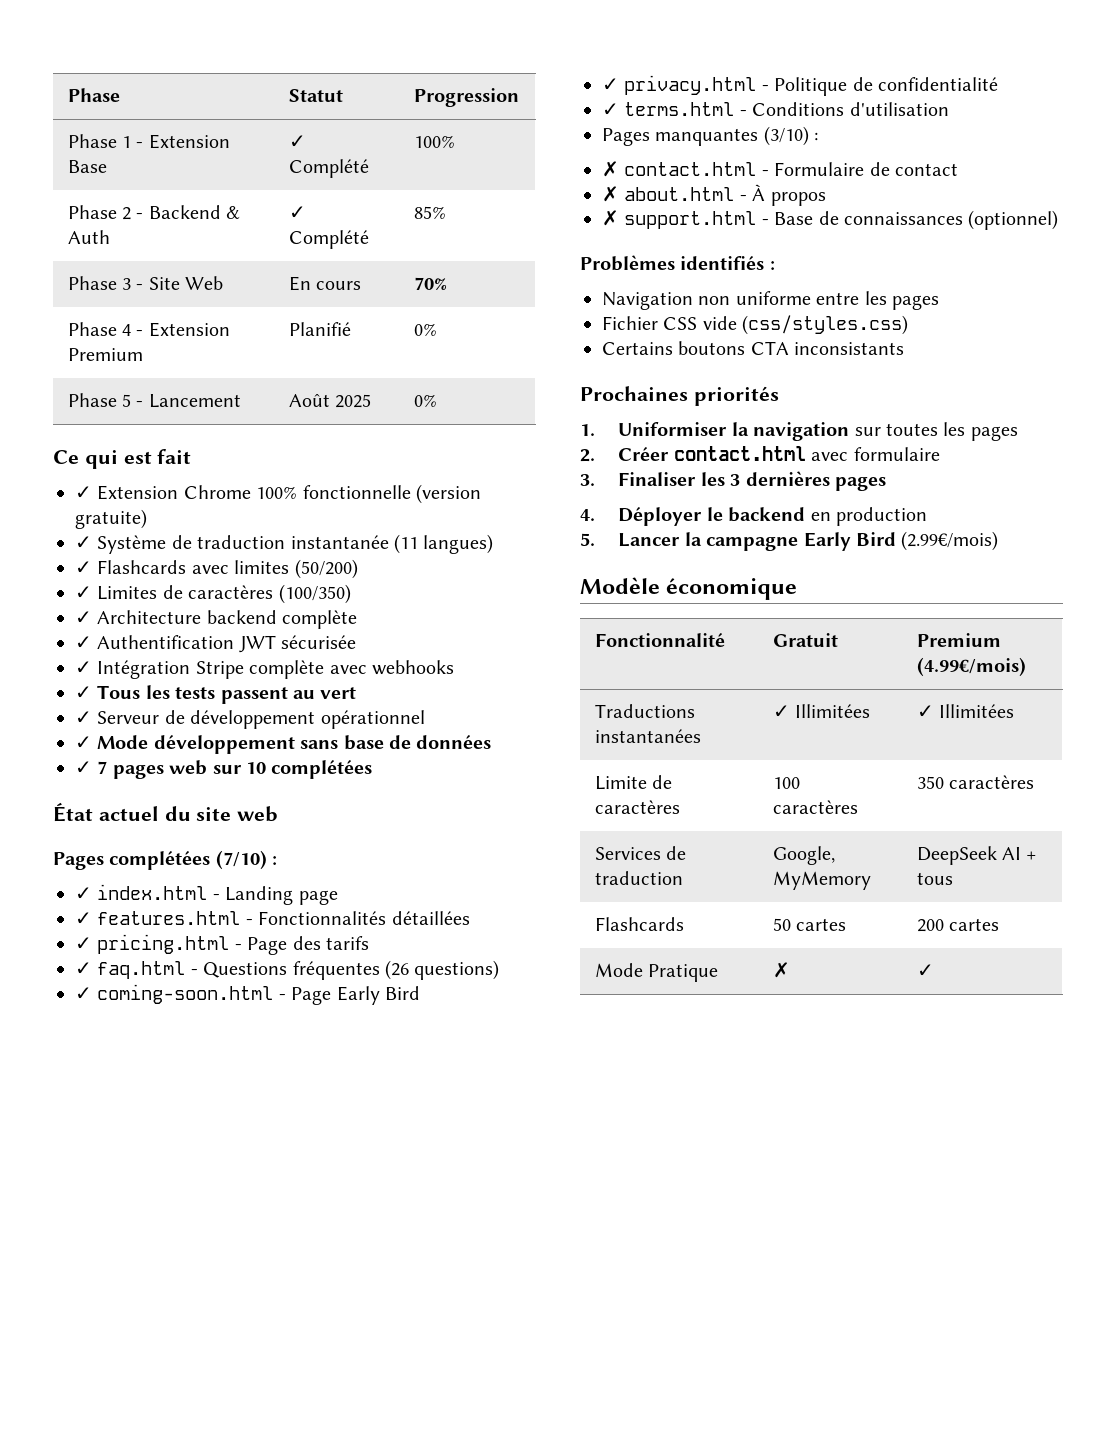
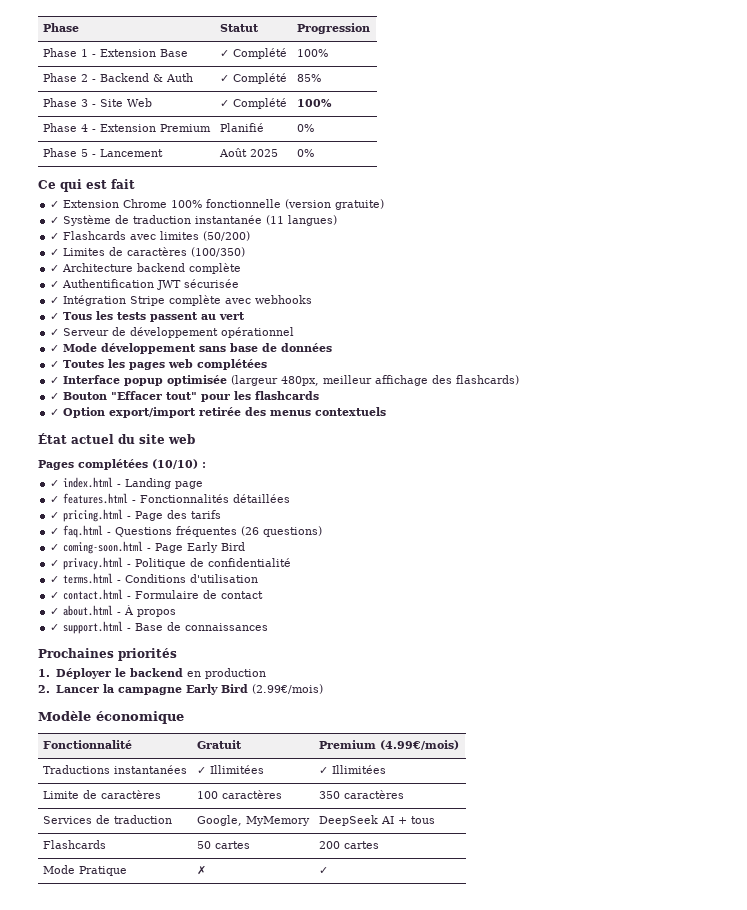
[288,276,362,291] [413,277,447,290] En cours | 70% -> [219,98,287,109] [296,99,332,107] ✓ Complété | 100%
[97,760,373,779] 7 pages web sur 10 complétées -> [63,359,268,370] [50,375,520,386] [50,391,320,402] [50,407,387,418] Toutes les pages web complétées // ✓ Interface popup optimisée (largeur 480px, meilleur affichage des flashcards) // ✓ Bouton "Effacer tout" pour les flashcards // ✓ Option export/import retirée des menus contextuels
[215,850,267,870] (7/10) -> [152,459,198,469] (10/10)
[602,126,819,146] [602,161,619,177] Pages manquantes (3/10) : // ✗ -> [50,592,60,599] ✓
[602,186,619,202] ✗ -> [50,608,60,615] ✓
[602,210,619,226] ✗ -> [50,624,60,631] ✓
[968,210,1059,230] [580,255,775,271] [602,291,939,310] [602,315,909,335] [602,341,905,355] [580,386,779,406] [580,422,1018,441] [580,446,940,462] [580,471,886,491] [580,509,595,521] (optionnel) // Problèmes identifiés : // Navigation non uniforme entre les pages // Fichier CSS vide (css/styles.css) // Certains boutons CTA inconsistants // Prochaines priorités // 1. Uniformiser la navigation sur toutes les pages // 2. Créer contact.html avec formulaire // 3. Finaliser les 3 dernières pages // 4. -> [38,648,177,661] [38,669,50,677] // Prochaines priorités // 1.
[580,533,595,546] 5. -> [38,685,50,693] 2.

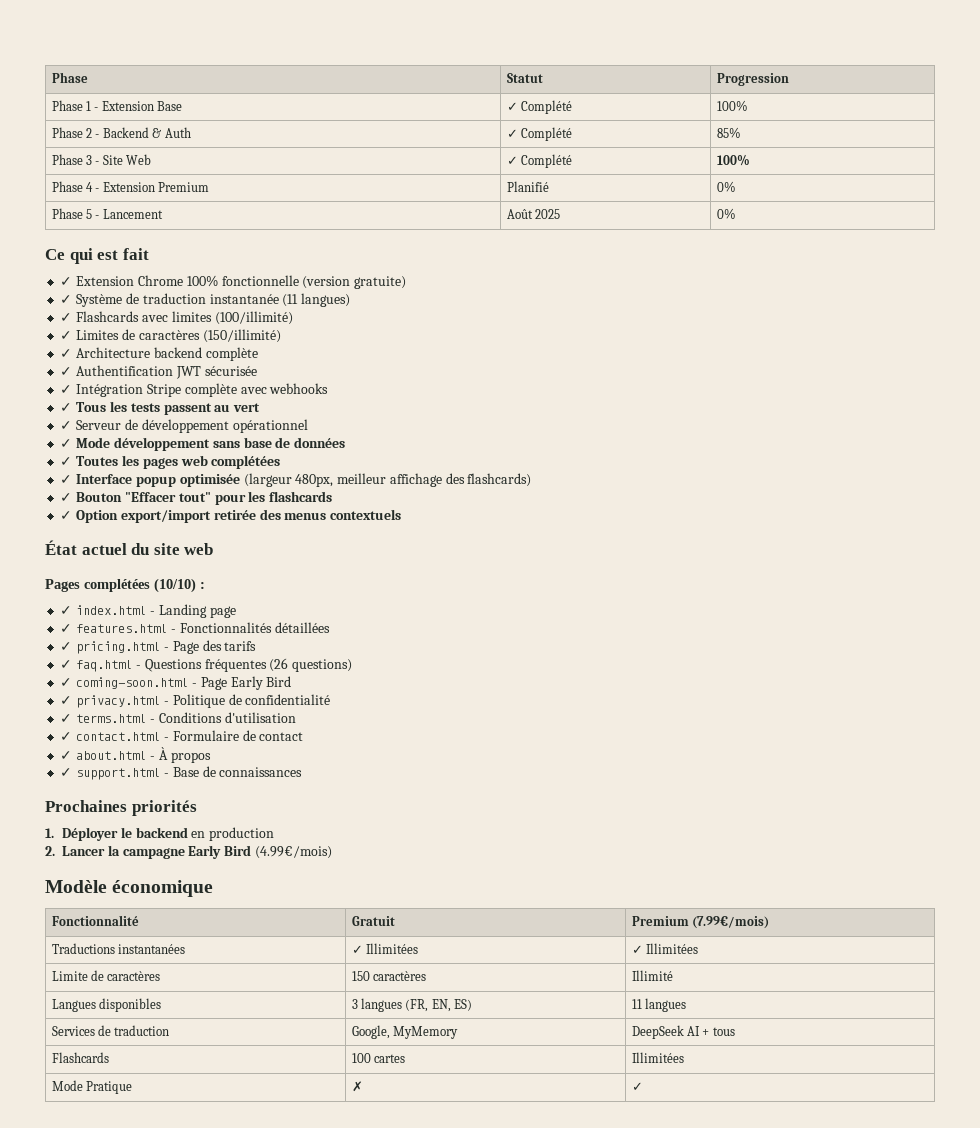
[203,231,251,241] (50/200) -> [214,311,293,325] (100/illimité)
[191,247,246,257] (100/350) -> [202,329,281,343] (150/illimité)
[251,684,323,694] (2.99€/mois) -> [254,846,332,859] (4.99€/mois)
[379,740,459,750] (4.99€/mois) -> [692,916,770,929] (7.99€/mois)
[196,790,282,799] [318,790,404,799] 100 caractères | 350 caractères -> [351,971,427,981] [631,970,673,981] [51,998,162,1012] [351,998,473,1012] [631,998,687,1012] 150 caractères | Illimité // Langues disponibles | 3 langues (FR, EN, ES) | 11 langues
[196,841,211,849] 50 -> [351,1053,371,1063] 100
[318,841,379,849] 200 cartes -> [631,1052,684,1063] Illimitées

